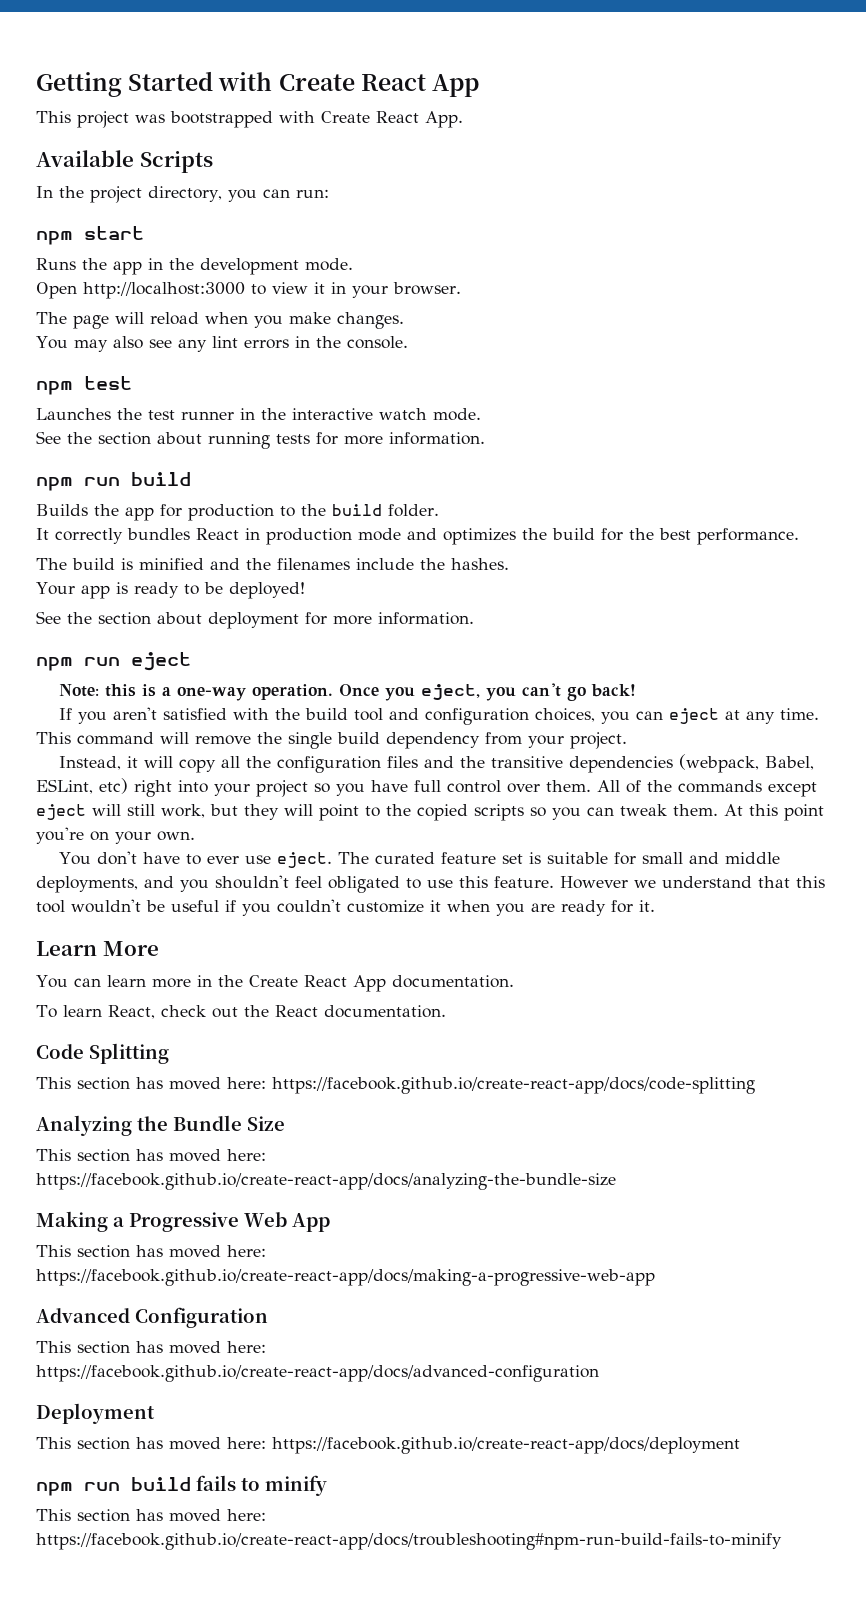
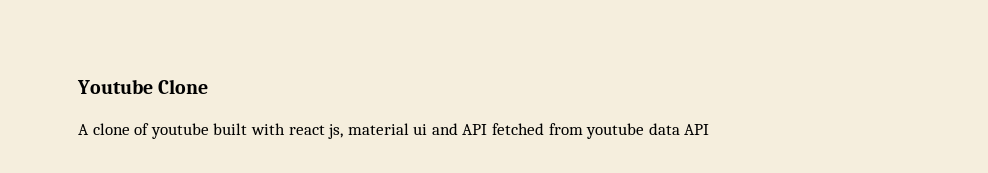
[36,71,480,97] [36,111,463,128] [36,150,213,173] [36,186,329,203] [36,226,144,245] [36,258,353,275] [36,282,461,299] [36,312,404,329] [36,336,408,352] [36,376,132,395] [36,408,481,421] [36,431,485,449] [36,472,191,491] [36,504,439,521] [36,528,799,545] [36,558,509,570] [36,582,305,599] [36,611,474,629] [36,652,191,671] [59,683,637,701] [59,707,820,725] [36,732,627,749] [59,754,815,773] [36,778,817,797] [36,804,824,821] [36,827,195,844] [59,851,781,868] [36,875,825,893] [36,899,655,916] [36,941,159,956] [36,975,514,992] [36,1005,446,1019] [36,1043,169,1064] [36,1077,755,1094] [36,1115,285,1136] [36,1149,266,1162] [36,1173,616,1190] [36,1211,330,1232] [36,1245,266,1258] [36,1269,655,1286] [36,1307,268,1328] [36,1341,266,1354] [36,1365,599,1382] [36,1403,155,1424] [36,1437,740,1454] [36,1475,327,1496] [36,1509,266,1522] [36,1533,782,1550] Getting Started with Create React App // This project was bootstrapped with Create React App. // Available Scripts // In the project directory, you can run: // npm start // Runs the app in the development mode. // Open http://localhost:3000 to view it in your browser. // The page will reload when you make changes. // You may also see any lint errors in the console. // npm test // Launches the test runner in the interactive watch mode. // See the section about running tests for more information. // npm run build // Builds the app for production to the build folder. // It correctly bundles React in production mode and optimizes the build for the best performance. // The build is minified and the filenames include the hashes. // Your app is ready to be deployed! // See the section about deployment for more information. // npm run eject // Note: this is a one-way operation. Once you eject, you can't go back! // If you aren't satisfied with the build tool and configuration choices, you can eject at any time. This command will remove the single build dependency from your project. // Instead, it will copy all the configuration files and the transitive dependencies (webpack, Babel, ESLint, etc) right into your project so you have full control over them. All of the commands except eject will still work, but they will point to the copied scripts so you can tweak them. At this point you're on your own. // You don't have to ever use eject. The curated feature set is suitable for small and middle deployments, and you shouldn't feel obligated to use this feature. However we understand that this tool wouldn't be useful if you couldn't customize it when you are ready for it. // Learn More // You can learn more in the Create React App documentation. // To learn React, check out the React documentation. // Code Splitting // This section has moved here: https://facebook.github.io/create-react-app/docs/code-splitting // Analyzing the Bundle Size // This section has moved here: https://facebook.github.io/create-react-app/docs/analyzing-the-bundle-size // Making a Progressive Web App // This section has moved here: https://facebook.github.io/create-react-app/docs/making-a-progressive-web-app // Advanced Configuration // This section has moved here: https://facebook.github.io/create-react-app/docs/advanced-configuration // Deployment // This section has moved here: https://facebook.github.io/create-react-app/docs/deployment // npm run build fails to minify // This section has moved here: https://facebook.github.io/create-react-app/docs/troubleshooting#npm-run-build-fails-to-minify -> [77,79,209,94] [78,123,710,139] Youtube Clone // A clone of youtube built with react js, material ui and API fetched from youtube data API

